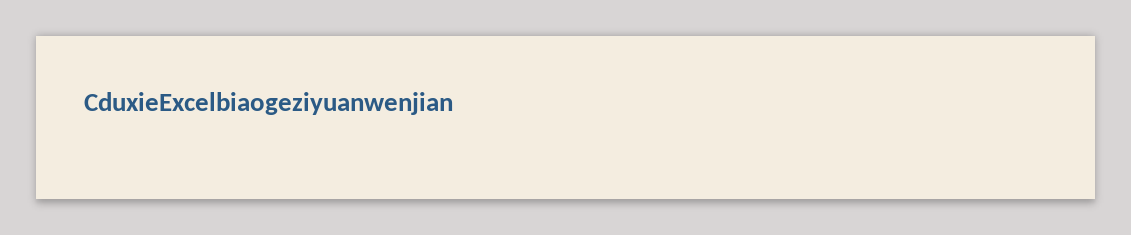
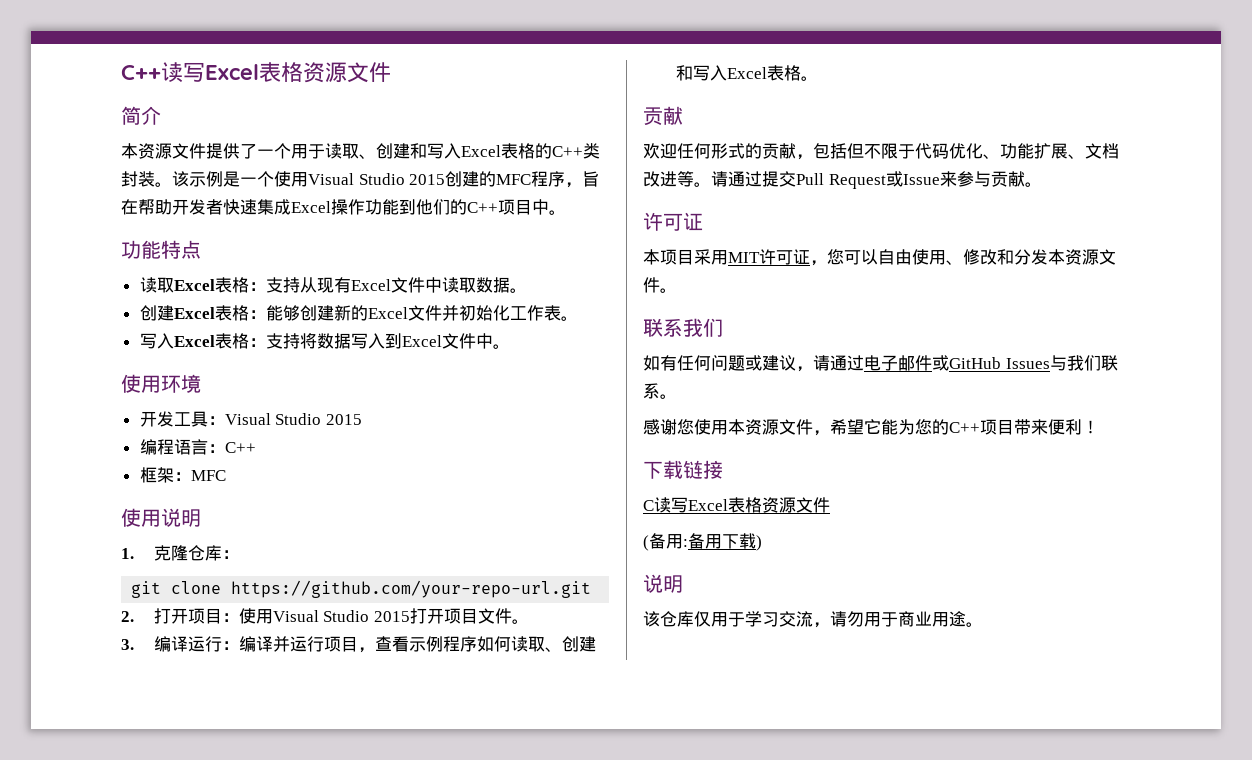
[84,92,453,115] CduxieExcelbiaogeziyuanwenjian -> [121,62,391,83] [121,106,161,125] [121,143,600,159] [121,171,600,188] [121,199,566,215] [121,240,201,259] [139,277,527,293] [139,305,578,321] [139,333,510,349] [121,374,201,393] [139,411,362,427] [139,439,256,455] [139,467,226,483] [121,508,201,527] [121,545,239,561] [131,580,592,598] [121,608,530,624] [121,636,596,653] [675,65,818,81] [643,106,683,126] [643,143,1119,160] [643,171,1042,189] [643,212,703,231] [643,249,1116,266] [643,277,677,293] [643,318,723,337] [643,355,1118,372] [643,383,677,399] [643,419,1099,436] [643,460,723,479] [643,497,830,513] [643,533,762,551] [643,574,683,593] [643,611,983,628] C++读写Excel表格资源文件 // 简介 // 本资源文件提供了一个用于读取、创建和写入Excel表格的C++类封装。该示例是一个使用Visual Studio 2015创建的MFC程序，旨在帮助开发者快速集成Excel操作功能到他们的C++项目中。 // 功能特点 // 读取Excel表格：支持从现有Excel文件中读取数据。 // 创建Excel表格：能够创建新的Excel文件并初始化工作表。 // 写入Excel表格：支持将数据写入到Excel文件中。 // 使用环境 // 开发工具：Visual Studio 2015 // 编程语言：C++ // 框架：MFC // 使用说明 // 1.克隆仓库： // git clone https://github.com/your-repo-url.git // 2.打开项目：使用Visual Studio 2015打开项目文件。 // 3.编译运行：编译并运行项目，查看示例程序如何读取、创建和写入Excel表格。 // 贡献 // 欢迎任何形式的贡献，包括但不限于代码优化、功能扩展、文档改进等。请通过提交Pull Request或Issue来参与贡献。 // 许可证 // 本项目采用MIT许可证，您可以自由使用、修改和分发本资源文件。 // 联系我们 // 如有任何问题或建议，请通过电子邮件或GitHub Issues与我们联系。 // 感谢您使用本资源文件，希望它能为您的C++项目带来便利！ // 下载链接 // C读写Excel表格资源文件 // (备用:备用下载) // 说明 // 该仓库仅用于学习交流，请勿用于商业用途。

